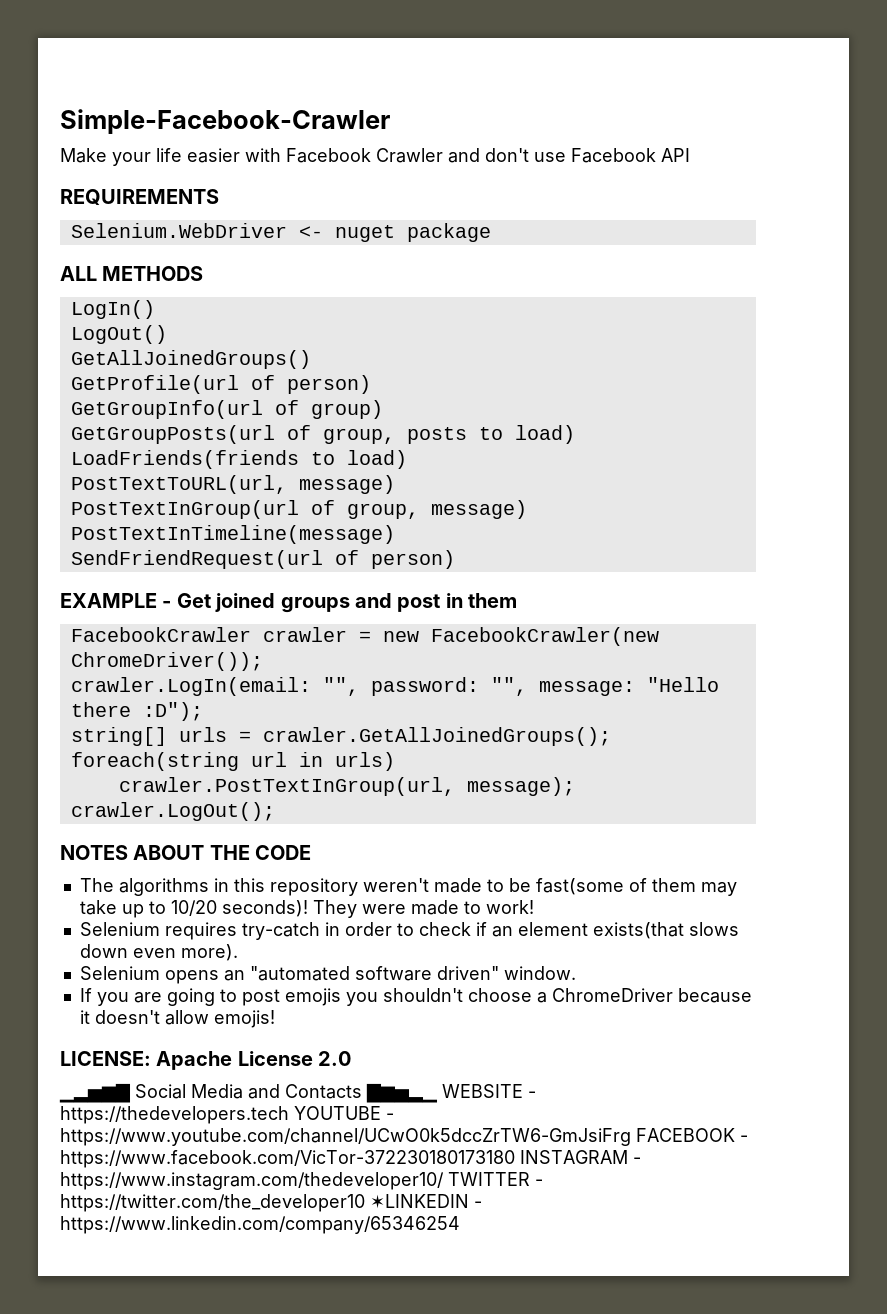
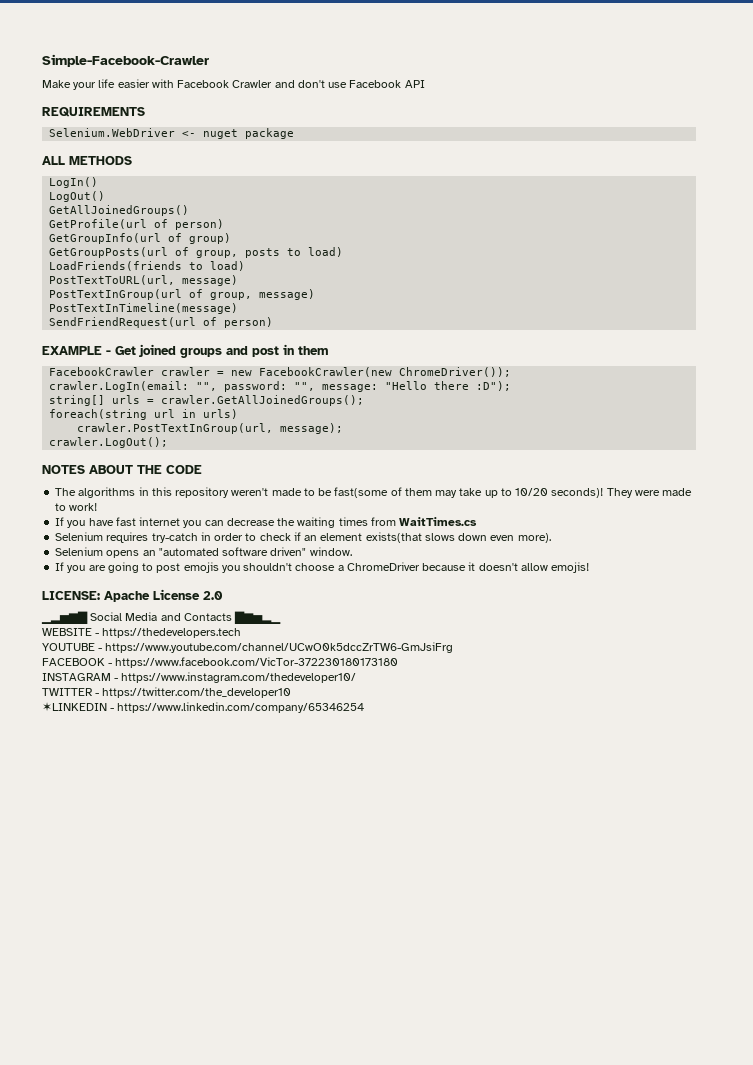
(534, 907) none -> [55,517,478,528] // If you have fast internet you can decrease the waiting times from WaitTimes.cs
(438, 1093) none -> (282, 617) //
(289, 1115) none -> (242, 633) //
(631, 1137) none -> (454, 647) //
(515, 1159) none -> (399, 662) //
(444, 1181) none -> (357, 677) //
(365, 1203) none -> (292, 692) //

